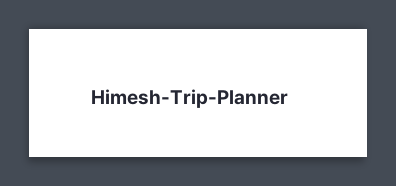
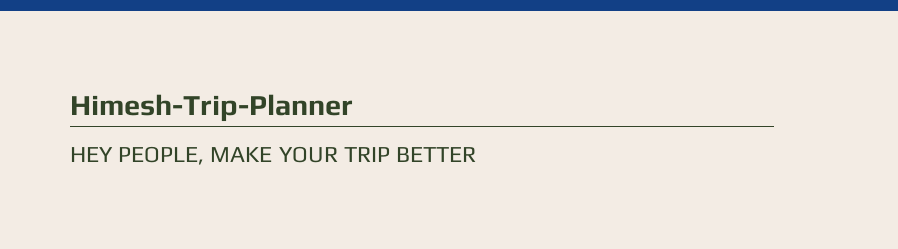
(288, 98) none -> [70,146,477,165] // HEY PEOPLE, MAKE YOUR TRIP BETTER

